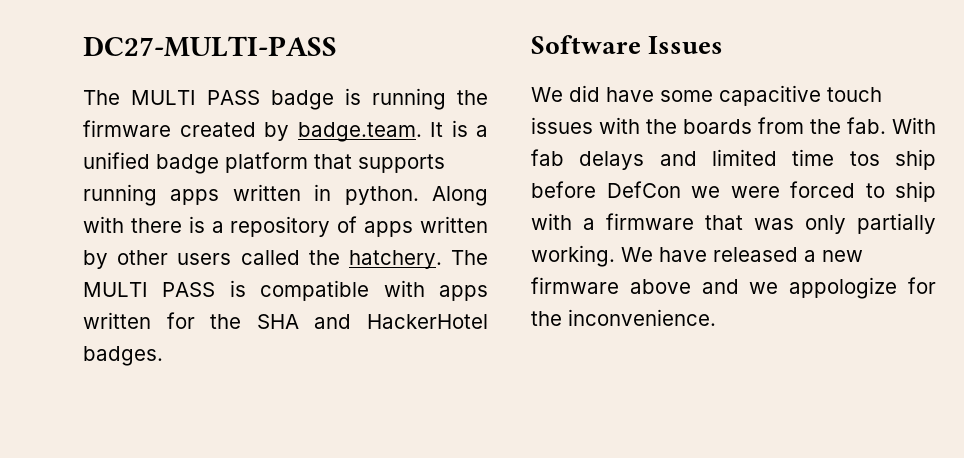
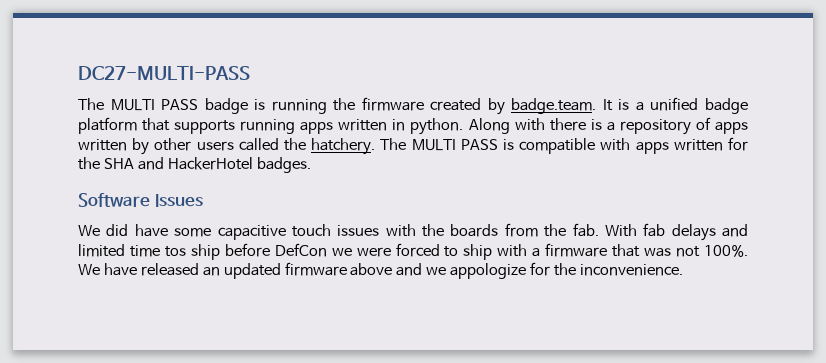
[805,213,936,234] [531,245,615,267] only partially working. -> [676,244,749,257] not 100%.
[804,250,863,262] a new -> [202,263,281,279] an updated

